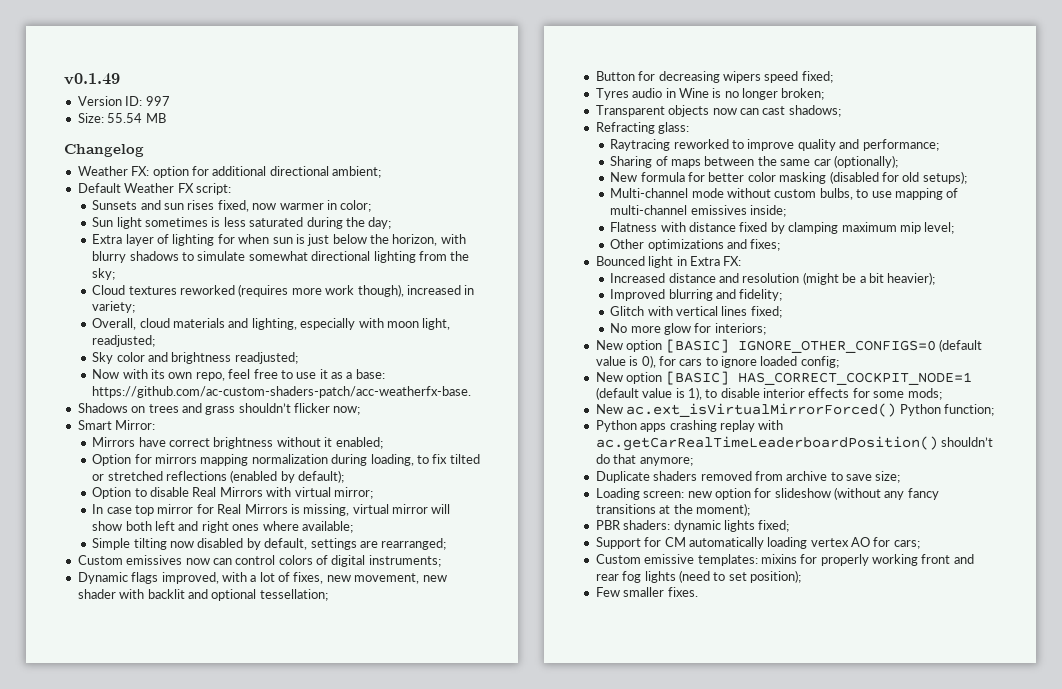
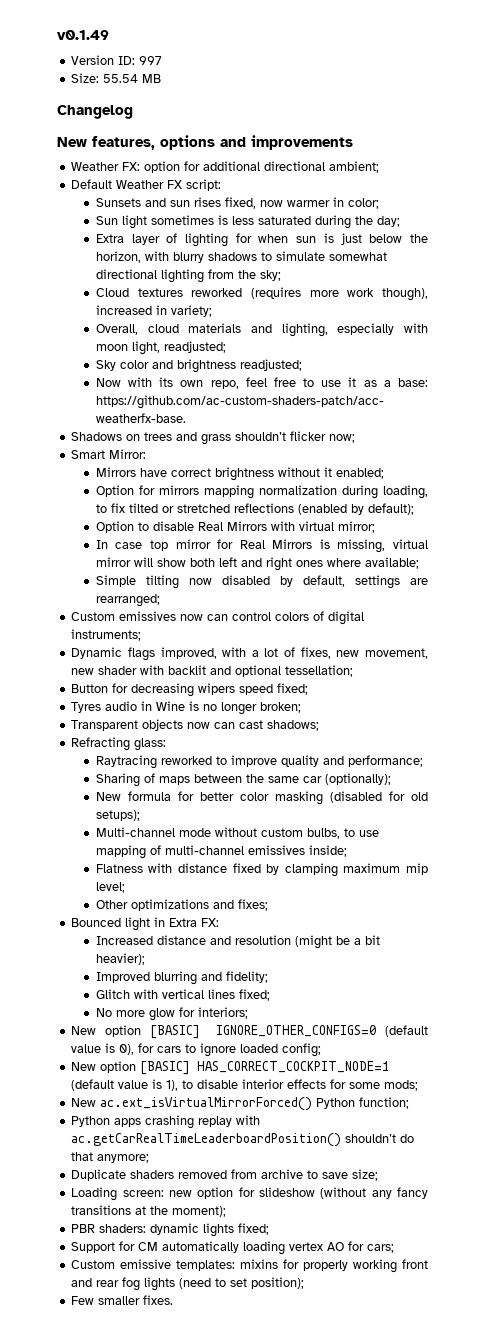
(144, 150) none -> [57,135,353,150] // New features, options and improvements

